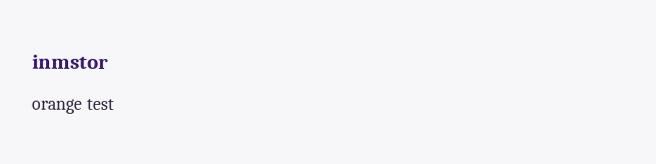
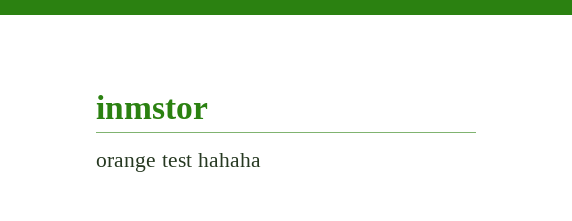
(114, 104) none -> [197,153,261,167] hahaha

